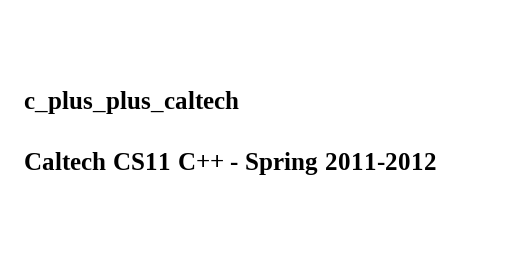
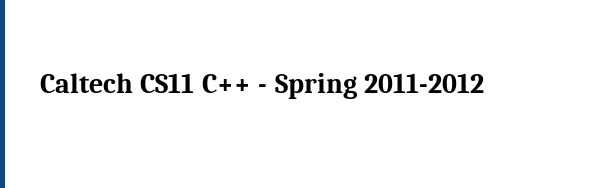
[24,91,239,114] c_plus_plus_caltech // -> (40, 83) none

